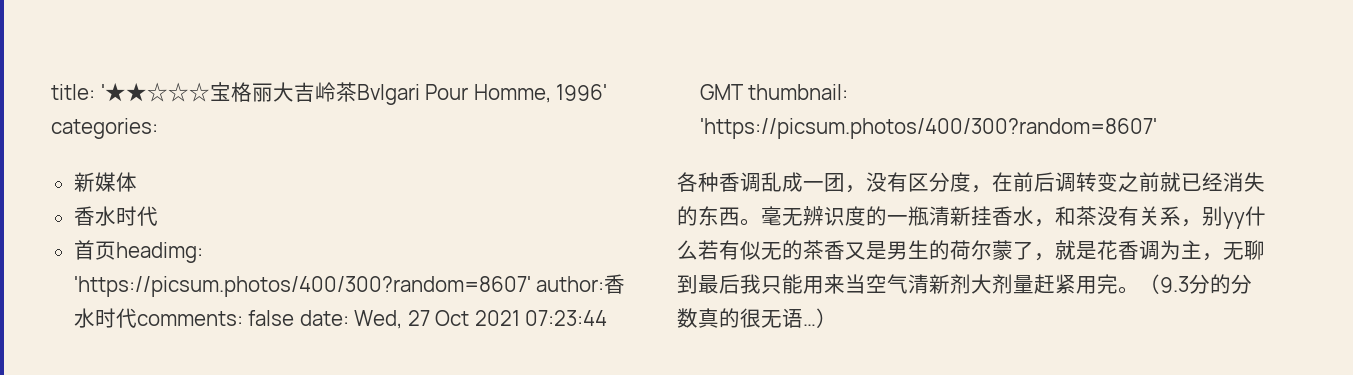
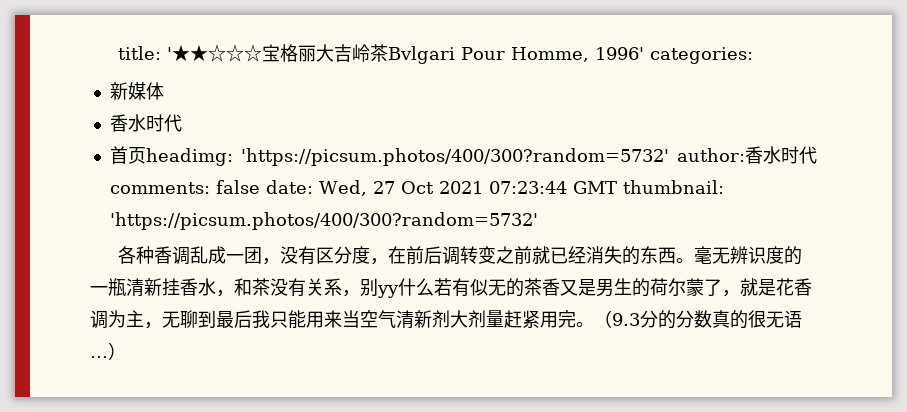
[73,276,531,297] 'https://picsum.photos/400/300?random=8607' -> [240,148,669,166] 'https://picsum.photos/400/300?random=5732'
[699,118,1157,139] 'https://picsum.photos/400/300?random=8607' -> [109,212,538,230] 'https://picsum.photos/400/300?random=5732'

